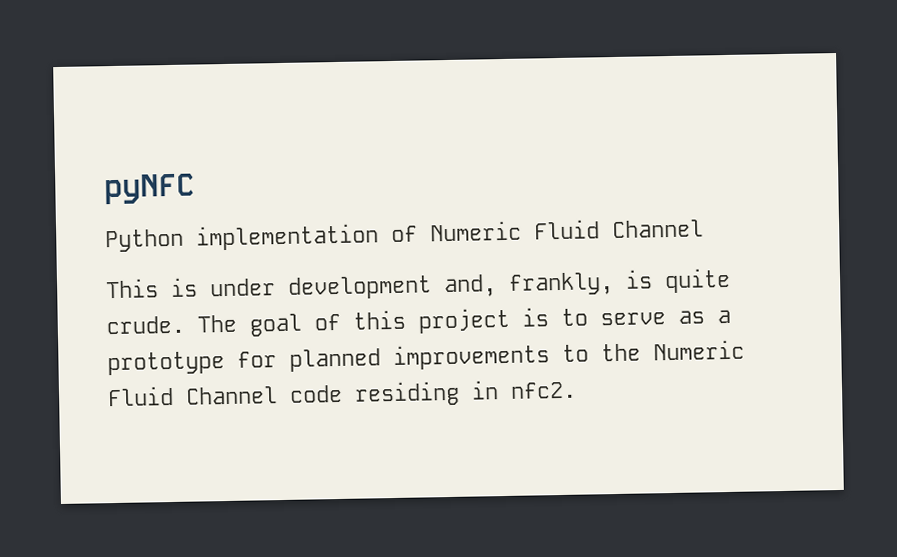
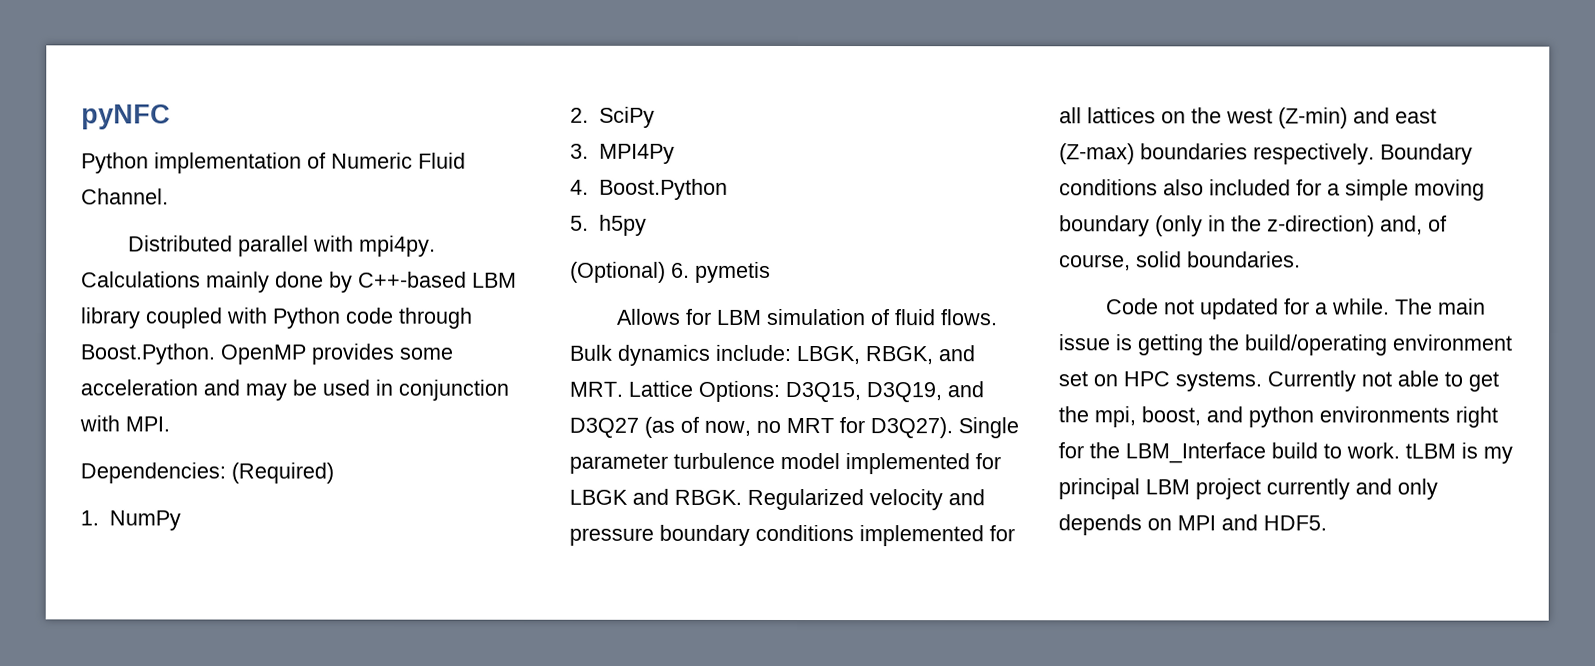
[611,219,704,239] [105,267,731,300] [106,307,731,337] [107,339,745,376] [107,380,577,407] Channel // This is under development and, frankly, is quite crude. The goal of this project is to serve as a prototype for planned improvements to the Numeric Fluid Channel code residing in nfc2. -> [81,188,169,205] [128,235,437,257] [81,271,517,293] [81,307,473,329] [80,343,453,365] [80,379,509,401] [79,415,170,432] [80,462,334,484] [80,510,181,531] [570,106,655,128] [570,143,675,164] [570,178,728,200] [570,214,647,236] [570,261,771,283] [617,308,999,326] [569,344,975,366] [569,380,984,403] [569,416,1019,439] [569,452,1001,475] [569,488,985,511] [569,524,1015,547] [1059,107,1437,129] [1059,143,1473,165] [1059,179,1485,201] [1059,215,1447,237] [1059,251,1301,271] [1106,298,1487,320] [1058,334,1512,356] [1058,370,1499,392] [1058,406,1498,428] [1058,442,1513,464] [1058,478,1438,500] [1058,514,1327,536] Channel. // Distributed parallel with mpi4py. Calculations mainly done by C++-based LBM library coupled with Python code through Boost.Python. OpenMP provides some acceleration and may be used in conjunction with MPI. // Dependencies: (Required) // 1. NumPy // 2. SciPy // 3. MPI4Py // 4. Boost.Python // 5. h5py // (Optional) 6. pymetis // Allows for LBM simulation of fluid flows. Bulk dynamics include: LBGK, RBGK, and MRT. Lattice Options: D3Q15, D3Q19, and D3Q27 (as of now, no MRT for D3Q27). Single parameter turbulence model implemented for LBGK and RBGK. Regularized velocity and pressure boundary conditions implemented for all lattices on the west (Z-min) and east (Z-max) boundaries respectively. Boundary conditions also included for a simple moving boundary (only in the z-direction) and, of course, solid boundaries. // Code not updated for a while. The main issue is getting the build/operating environment set on HPC systems. Currently not able to get the mpi, boost, and python environments right for the LBM_Interface build to work. tLBM is my principal LBM project currently and only depends on MPI and HDF5.

